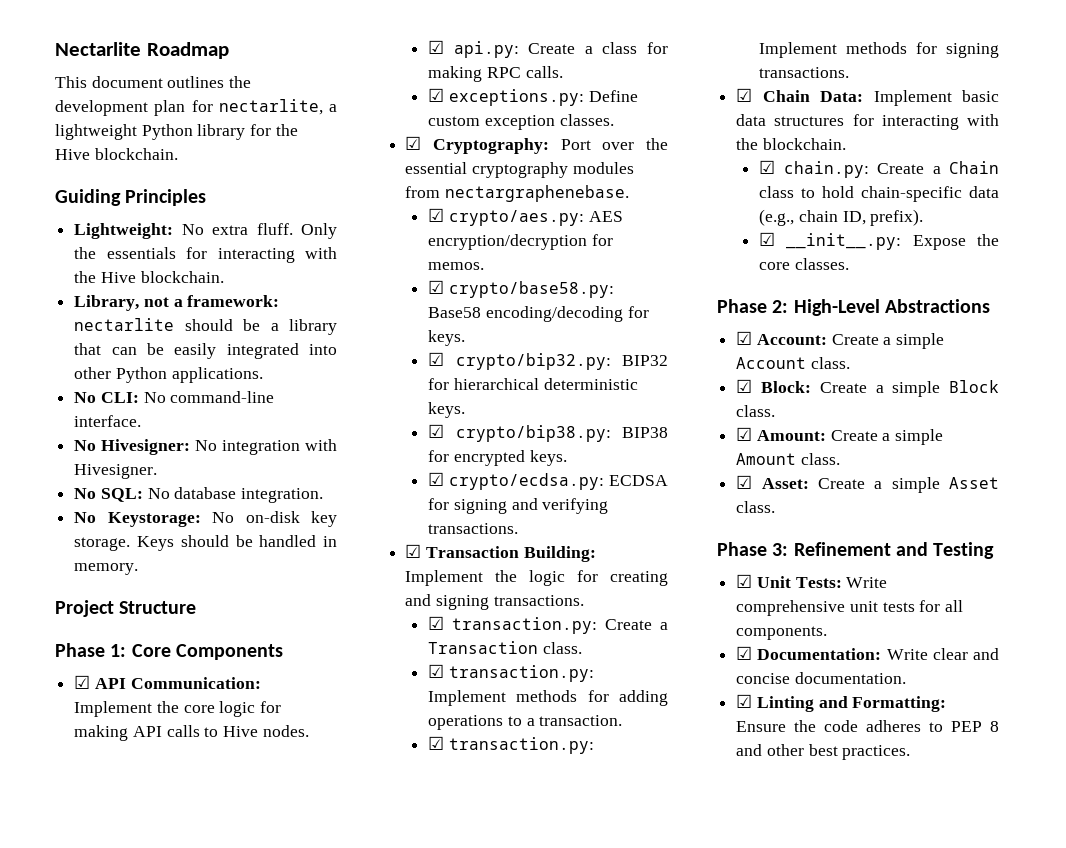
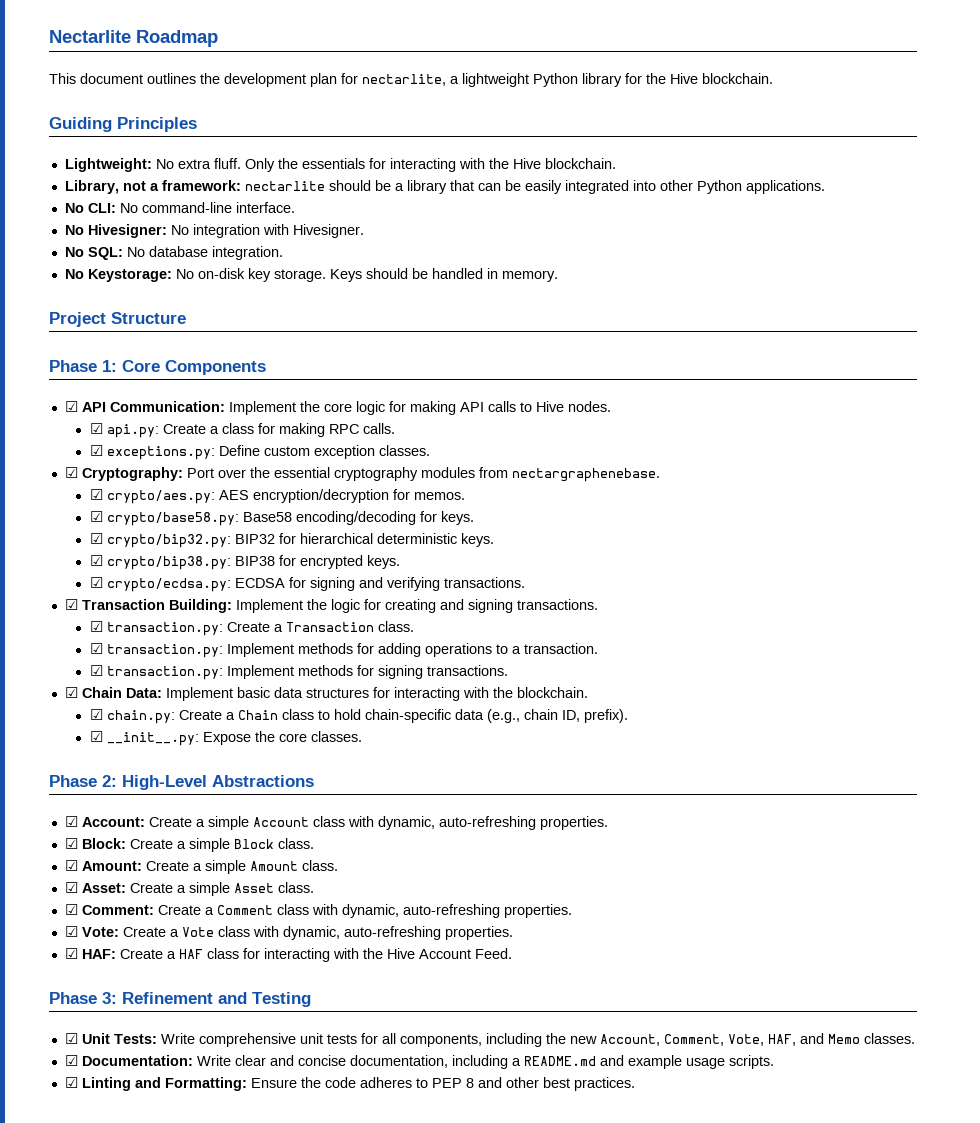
[810,357,850,369] class. -> [312,816,608,830] class with dynamic, auto-refreshing properties.
(776, 507) none -> [64,904,572,918] [64,926,513,940] [64,948,512,962] // ☑ Comment: Create a Comment class with dynamic, auto-refreshing properties. // ☑ Vote: Create a Vote class with dynamic, auto-refreshing properties. // ☑ HAF: Create a HAF class for interacting with the Hive Account Feed.
[736,626,828,640] components. -> [399,1033,915,1047] components, including the new Account, Comment, Vote, HAF, and Memo classes.
[794,672,906,684] documentation. -> [349,1055,774,1069] documentation, including a README.md and example usage scripts.

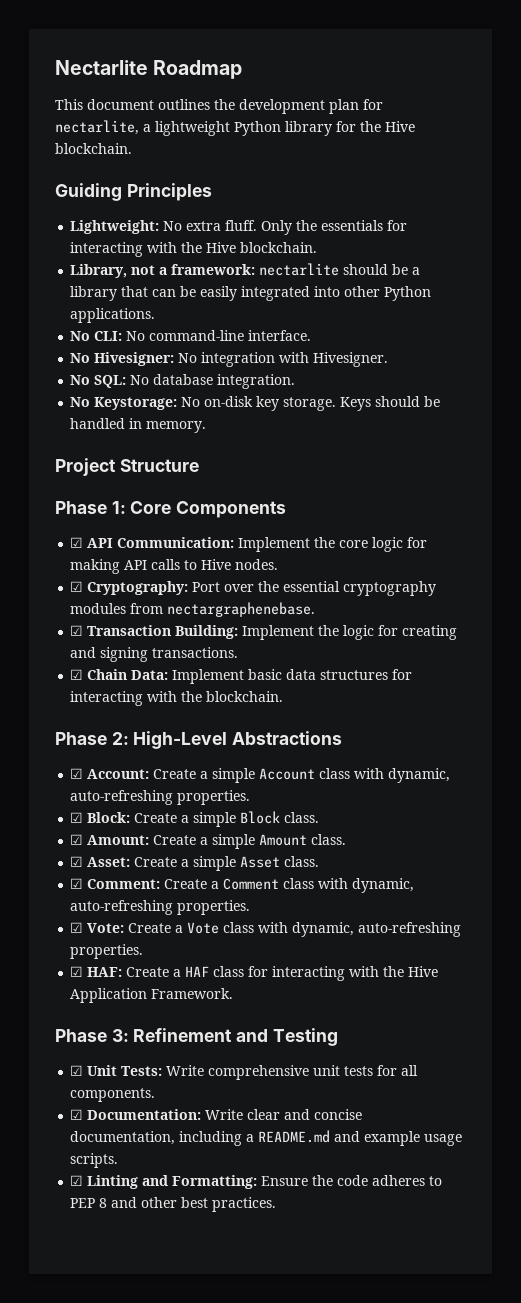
[89,423,395,438] [89,445,430,460] // ☑ api.py: Create a class for making RPC calls. // ☑ exceptions.py: Define custom exception classes. -> (279, 564) none
[89,489,465,504] [89,511,474,526] [89,533,494,548] [89,555,400,570] [89,577,525,592] // ☑ crypto/aes.py: AES encryption/decryption for memos. // ☑ crypto/base58.py: Base58 encoding/decoding for keys. // ☑ crypto/bip32.py: BIP32 for hierarchical deterministic keys. // ☑ crypto/bip38.py: BIP38 for encrypted keys. // ☑ crypto/ecdsa.py: ECDSA for signing and verifying transactions. -> (316, 609) none
[89,621,414,636] [89,643,598,658] [89,665,508,680] // ☑ transaction.py: Create a Transaction class. // ☑ transaction.py: Implement methods for adding operations to a transaction. // ☑ transaction.py: Implement methods for signing transactions. -> (239, 652) none
[89,709,628,724] [89,731,362,746] // ☑ chain.py: Create a Chain class to hold chain-specific data (e.g., chain ID, prefix). // ☑ __init__.py: Expose the core classes. -> (284, 696) none
[418,948,512,959] Account Feed. -> [70,988,234,1003] Application Framework.
[399,1033,915,1047] components, including the new Account, Comment, Vote, HAF, and Memo classes. -> [70,1088,156,1102] components.

